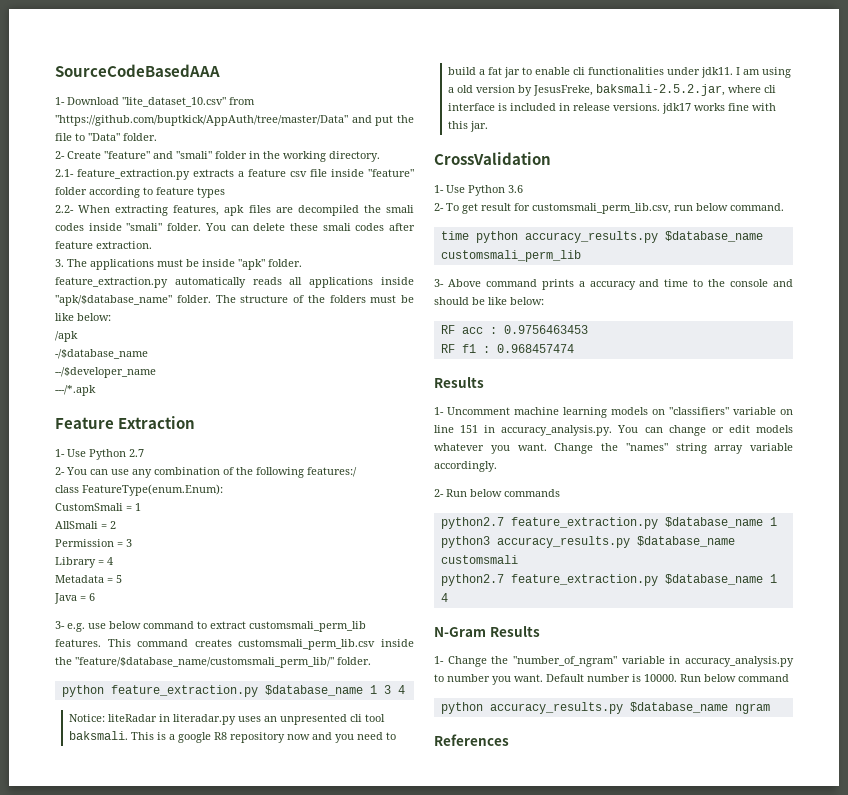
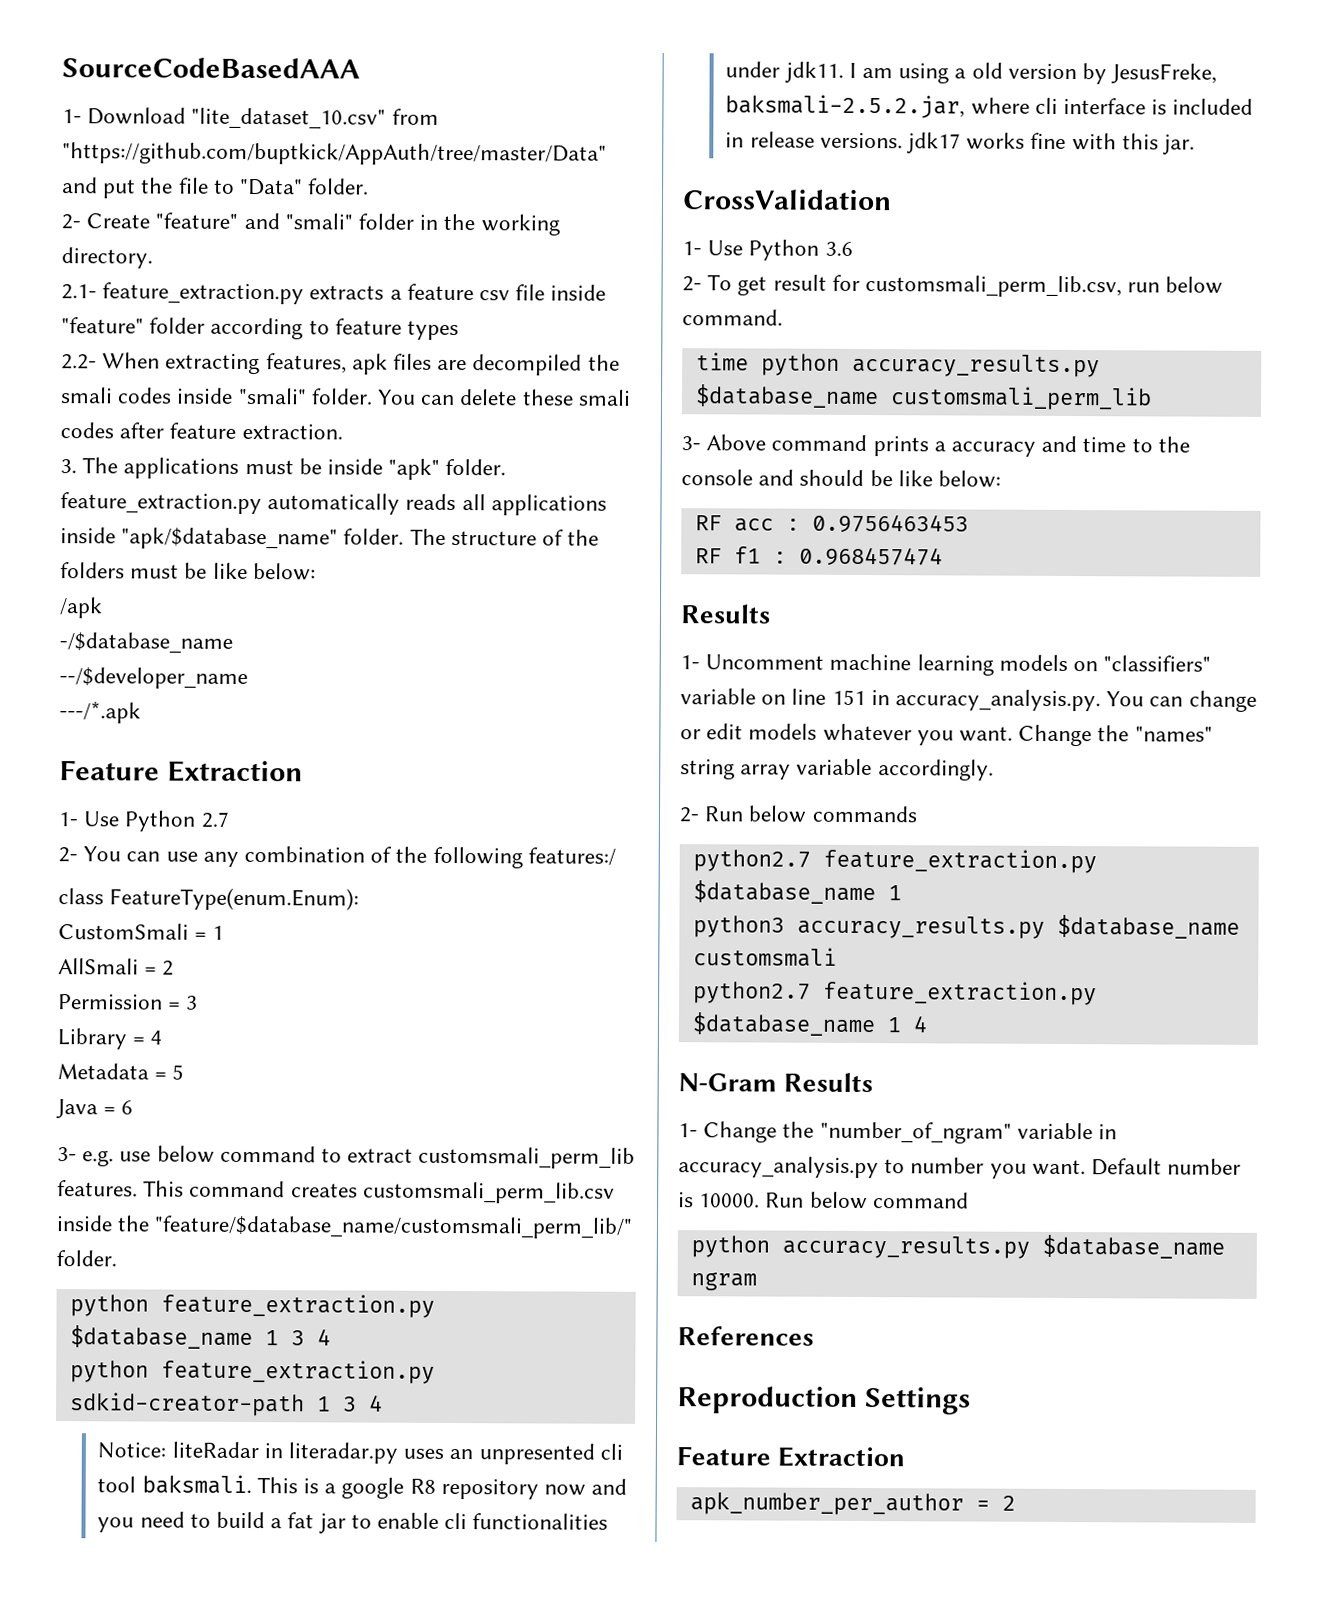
(405, 689) none -> [69,1359,435,1384] [69,1392,383,1417] // python feature_extraction.py sdkid-creator-path 1 3 4
(509, 740) none -> [677,1386,971,1415] [676,1446,906,1468] [689,1492,1016,1516] // Reproduction Settings // Feature Extraction // apk_number_per_author = 2

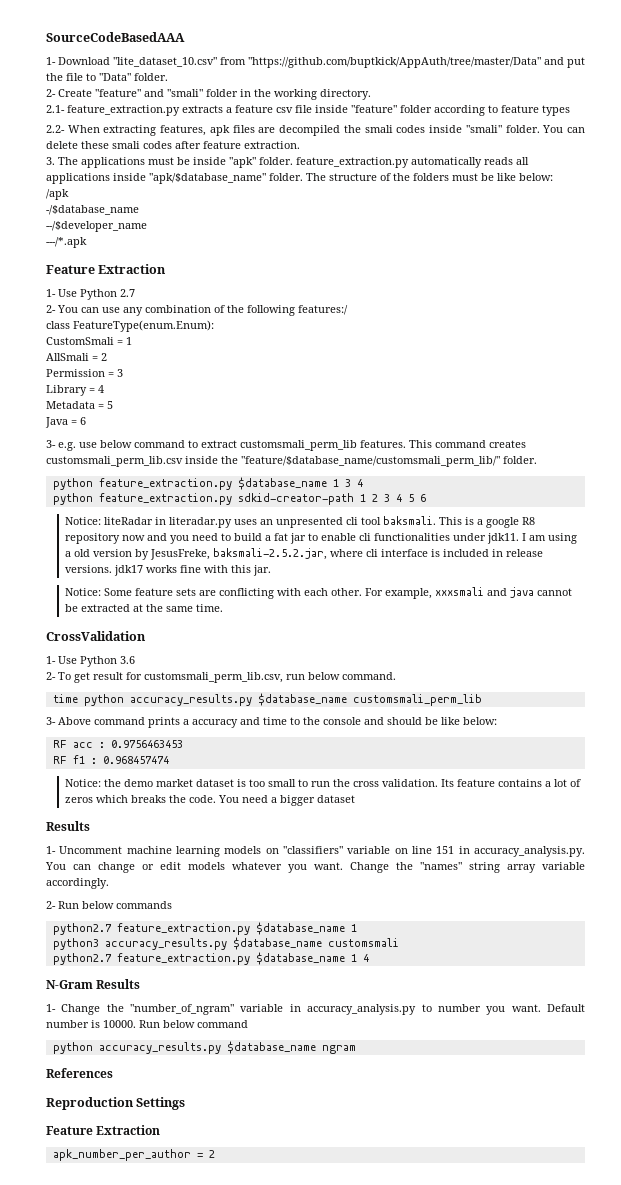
[342,1395,383,1412] 3 4 -> [371,494,426,502] 2 3 4 5 6
(1196, 144) none -> [64,587,572,599] [64,604,223,612] // Notice: Some feature sets are conflicting with each other. For example, xxxsmali and java cannot be extracted at the same time.
(943, 557) none -> [64,779,581,787] [64,795,355,806] // Notice: the demo market dataset is too small to run the cross validation. Its feature contains a lot of zeros which breaks the code. You need a bigger dataset

